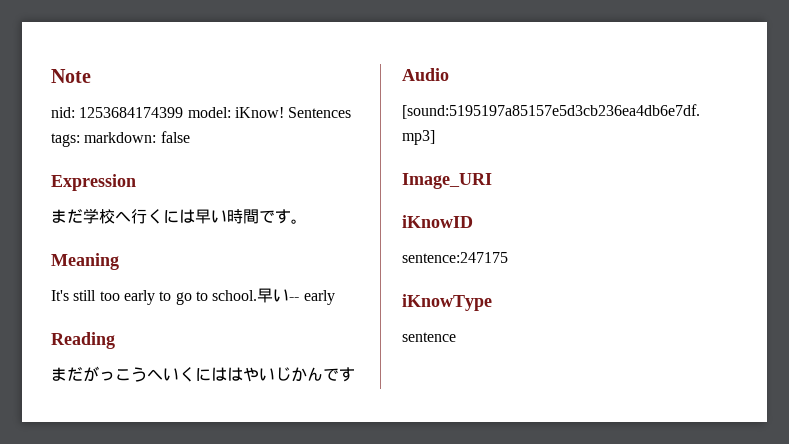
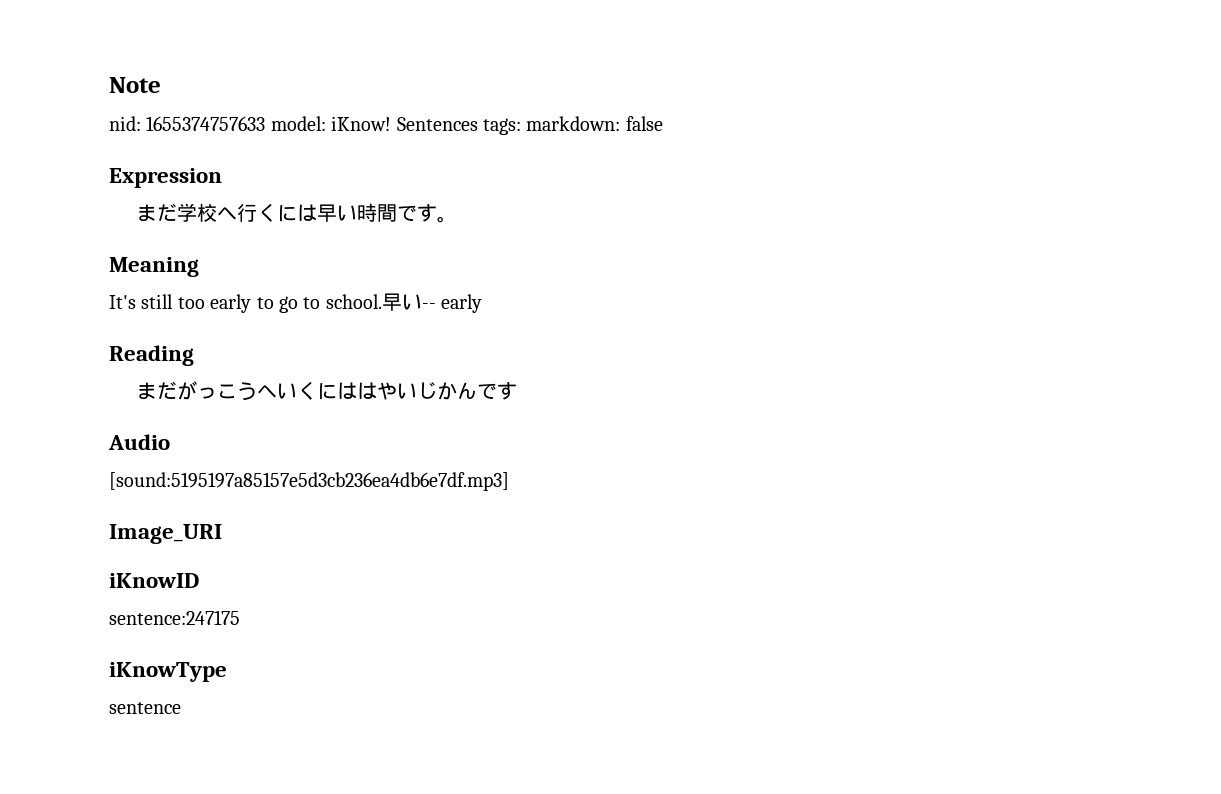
[79,107,184,118] 1253684174399 -> [146,116,266,131] 1655374757633

